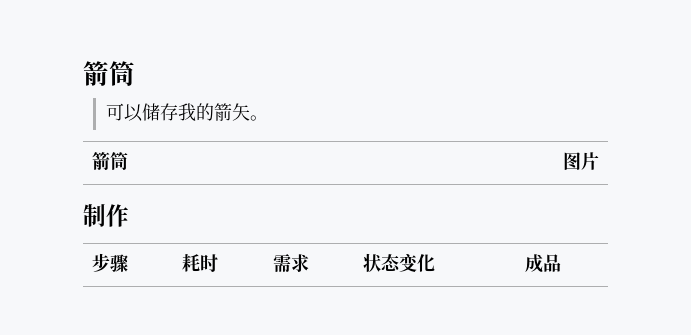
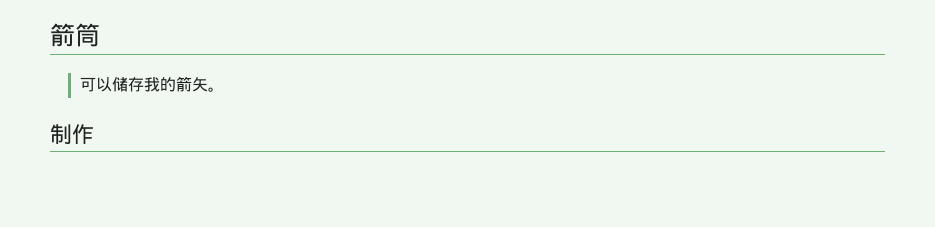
[92,152,129,170] [562,152,599,170] // 箭筒 | 图片 -> (224, 89) none
[92,253,129,272] [182,254,219,272] [273,254,310,272] [363,253,436,272] [525,254,562,273] // 步骤 | 耗时 | 需求 | 状态变化 | 成品 -> (94, 134) none

